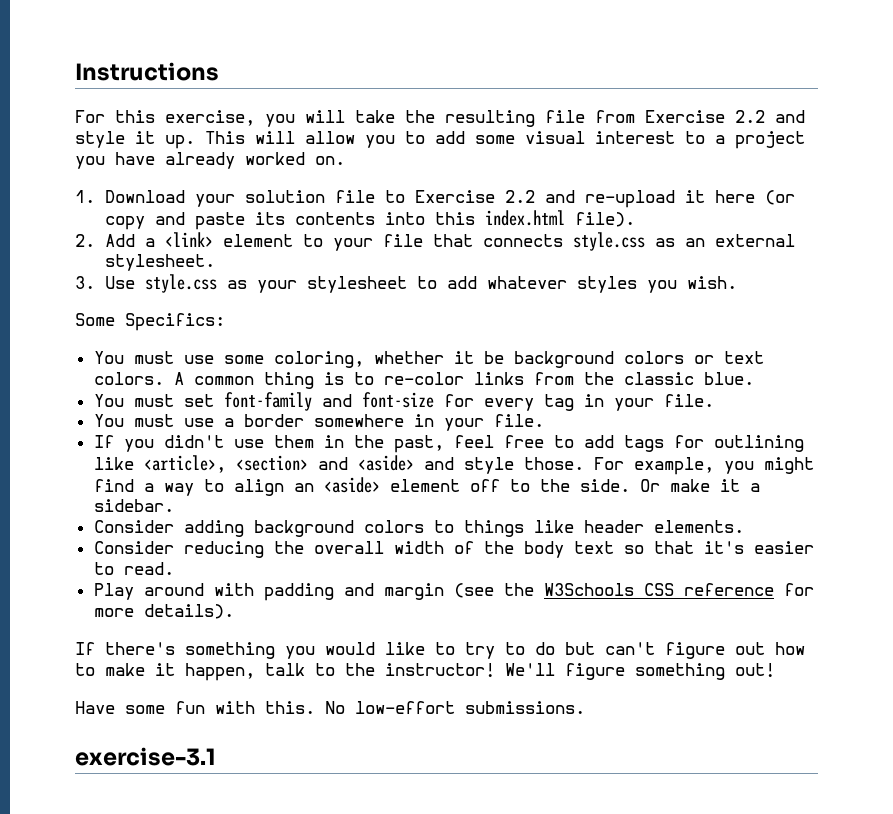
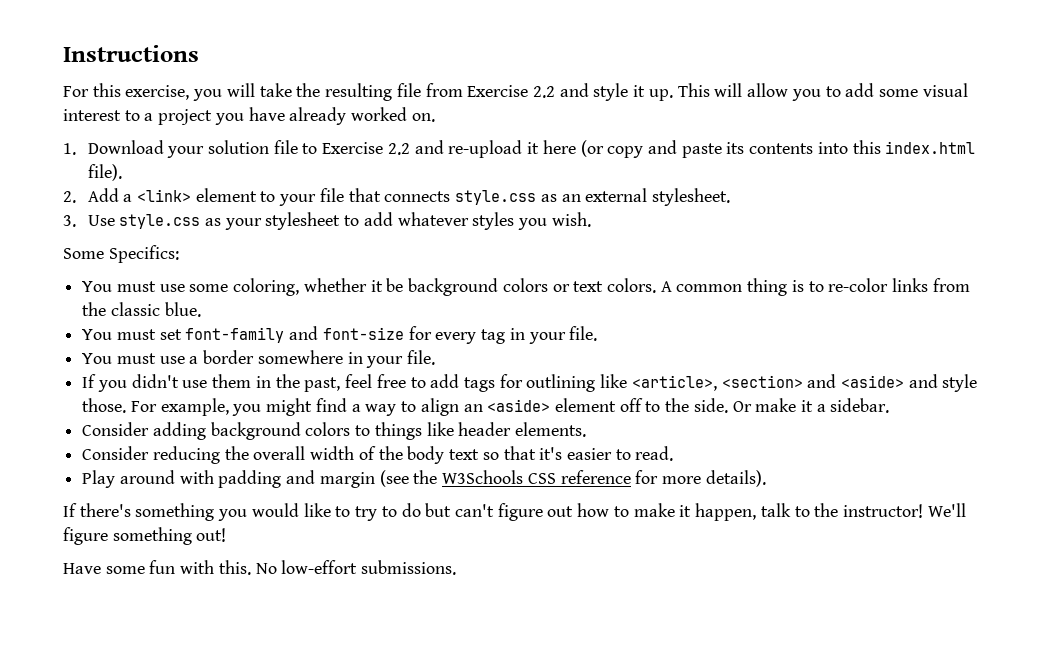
[75,747,216,766] // exercise-3.1 -> (457, 567) none

